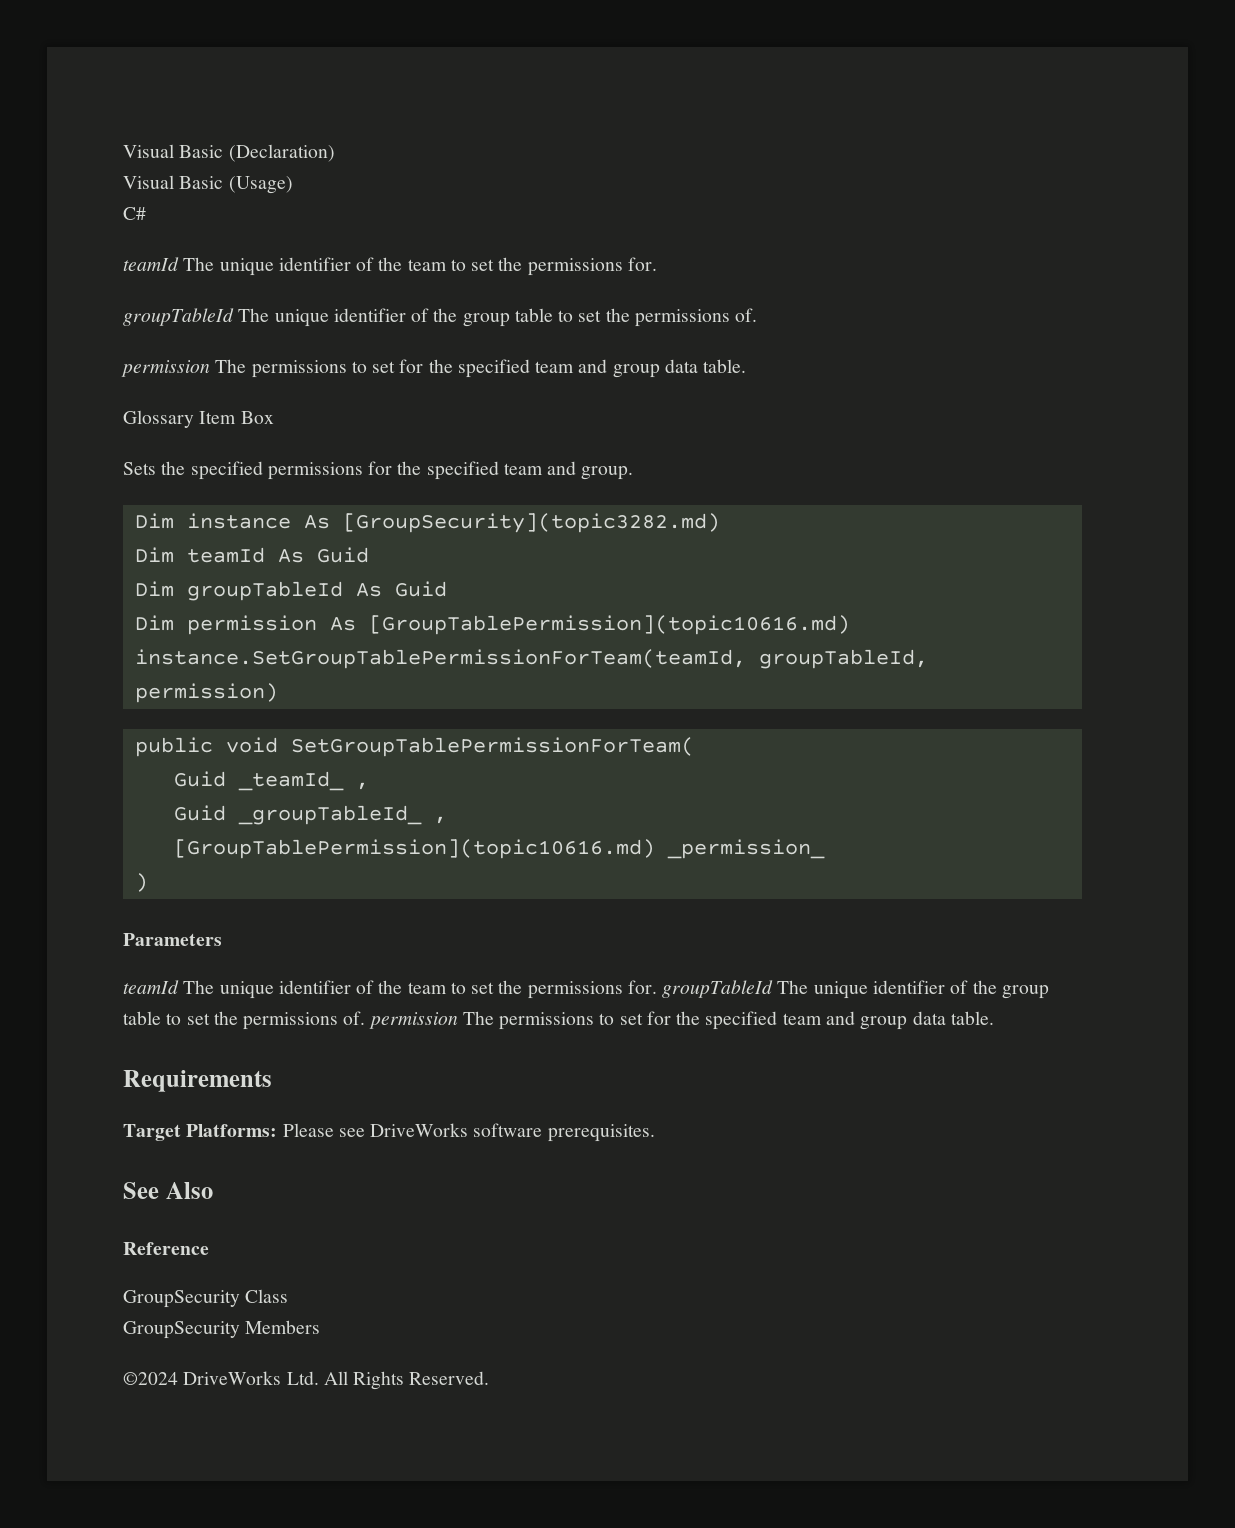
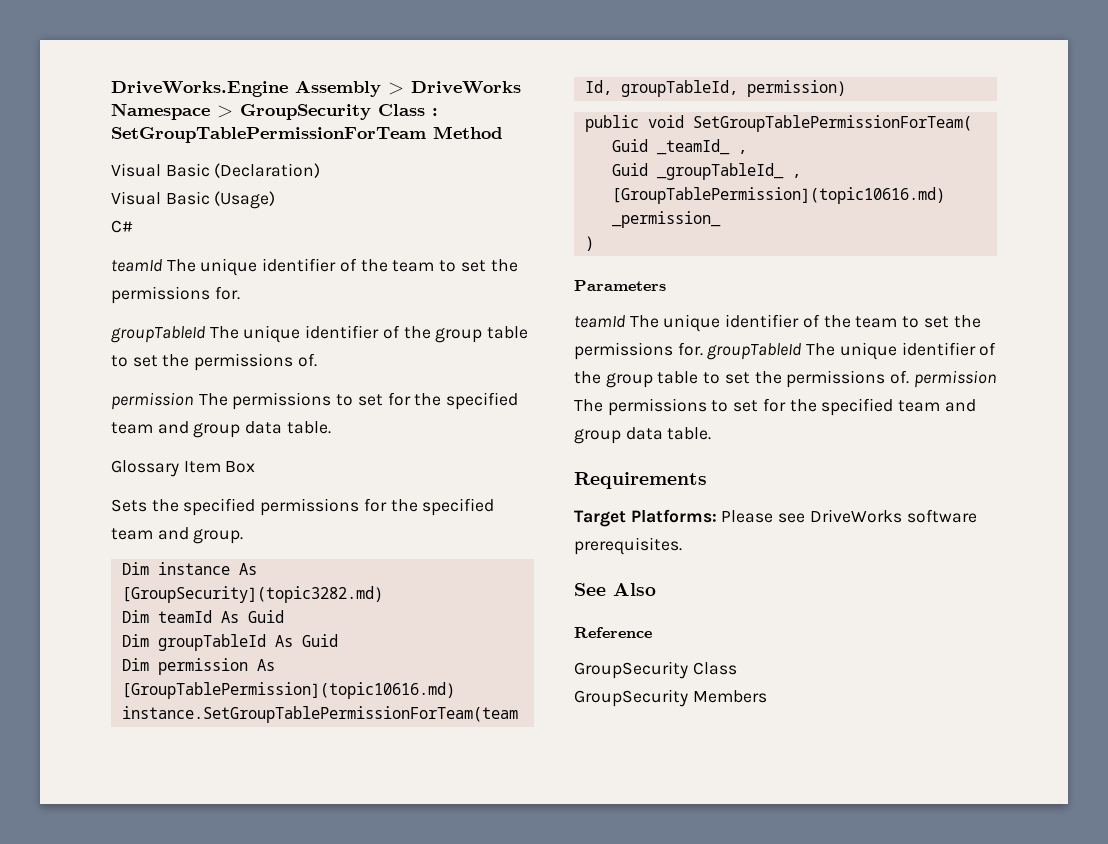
(123, 151) none -> [111,80,521,97] [111,103,438,120] [111,126,502,143] DriveWorks.Engine Assembly > DriveWorks Namespace > GroupSecurity Class : SetGroupTablePermissionForTeam Method //
[123,1371,490,1390] // ©2024 DriveWorks Ltd. All Rights Reserved. -> (767, 696) none

